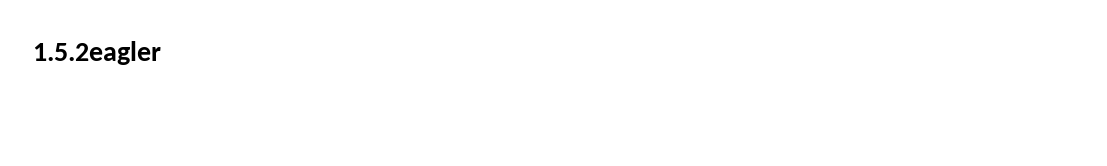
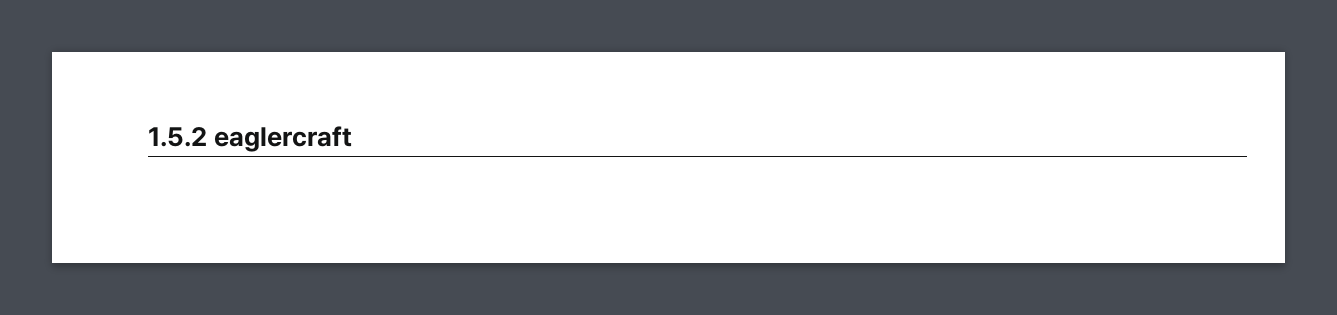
[33,41,161,65] 1.5.2eagler -> [148,126,353,152] 1.5.2 eaglercraft

